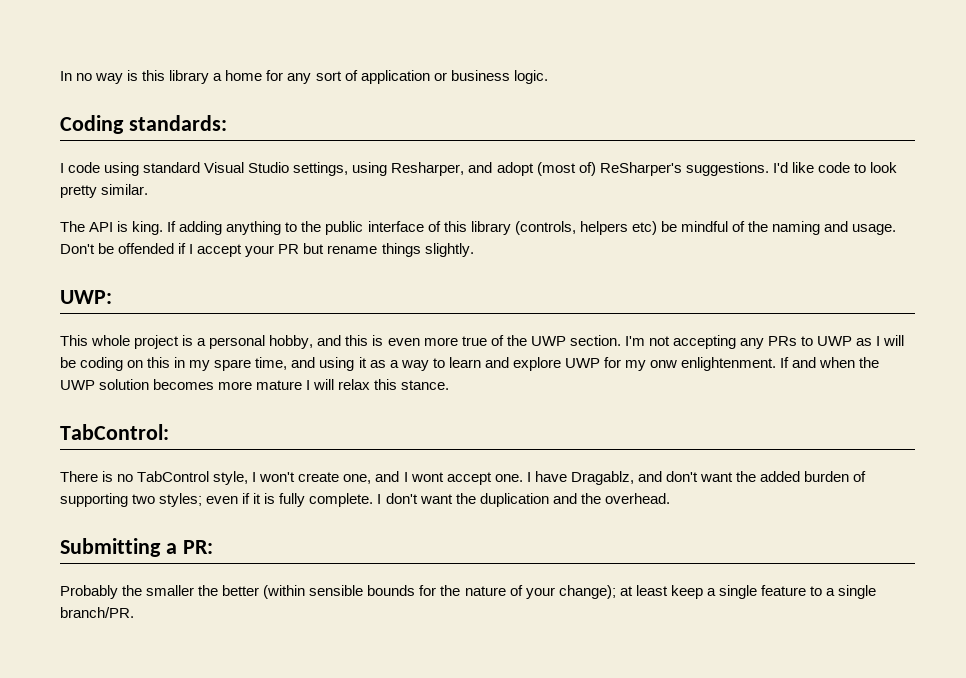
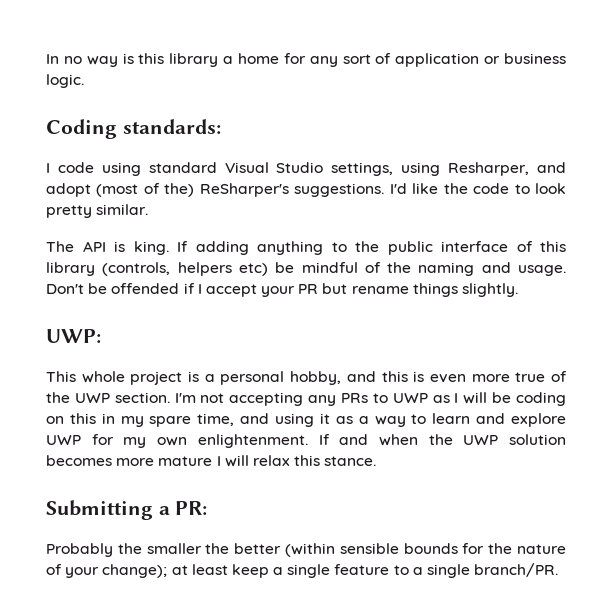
[578,162,596,176] of) -> [143,183,195,197] of the)
(814, 167) none -> [443,183,468,194] the
[650,360,678,368] onw -> [157,437,188,446] own
[60,424,169,440] [60,471,867,485] [60,493,670,507] // TabControl: // There is no TabControl style, I won't create one, and I wont accept one. I have Dragablz, and don't want the added burden of supporting two styles; even if it is fully complete. I don't want the duplication and the overhead. -> (377, 461) none

